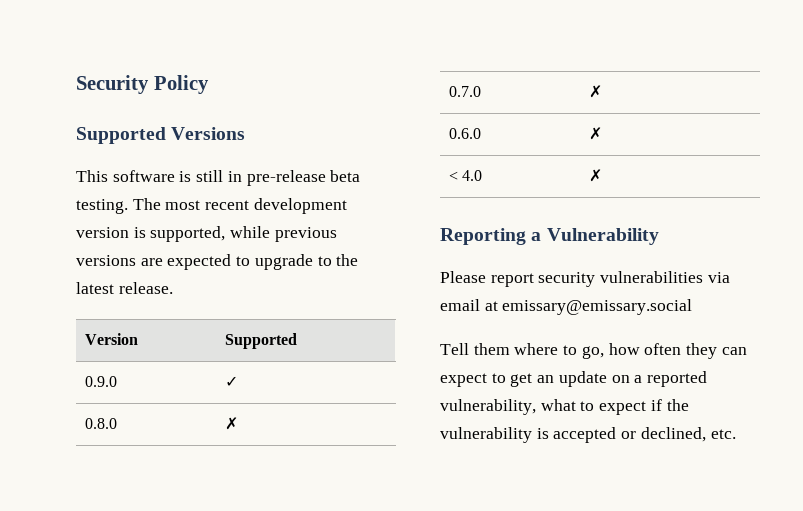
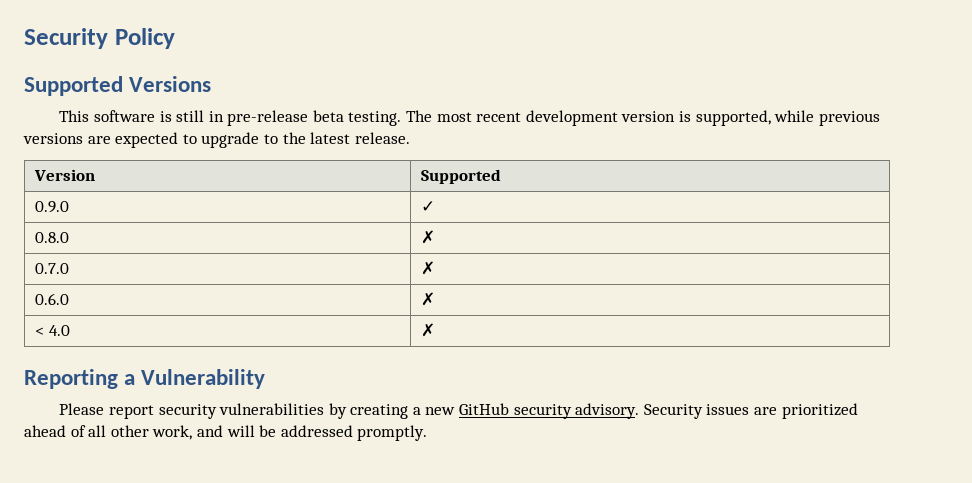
[707,272,730,283] [440,299,693,315] [440,343,747,359] [440,371,708,387] [440,399,689,415] [440,427,736,443] via email at emissary@emissary.social // Tell them where to go, how often they can expect to get an update on a reported vulnerability, what to expect if the vulnerability is accepted or declined, etc. -> [328,403,858,419] [24,425,428,441] by creating a new GitHub security advisory. Security issues are prioritized ahead of all other work, and will be addressed promptly.

